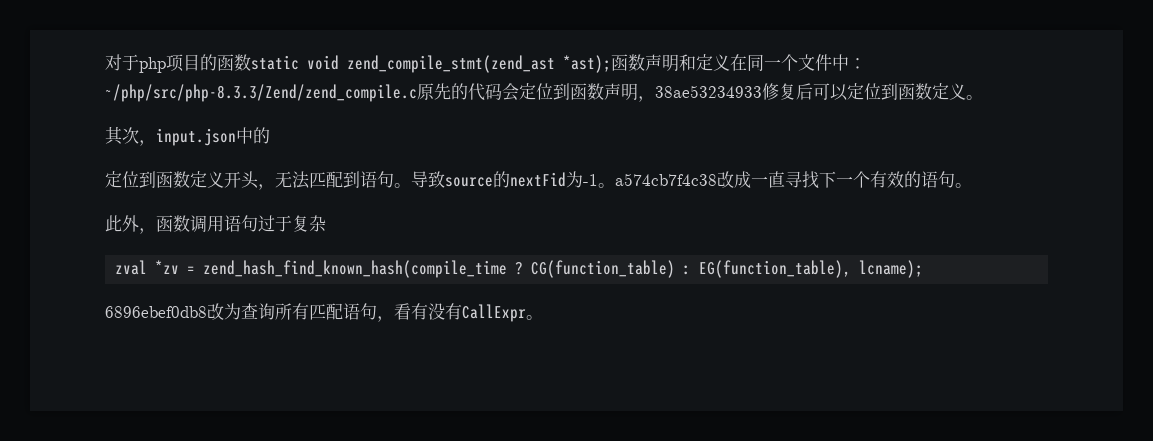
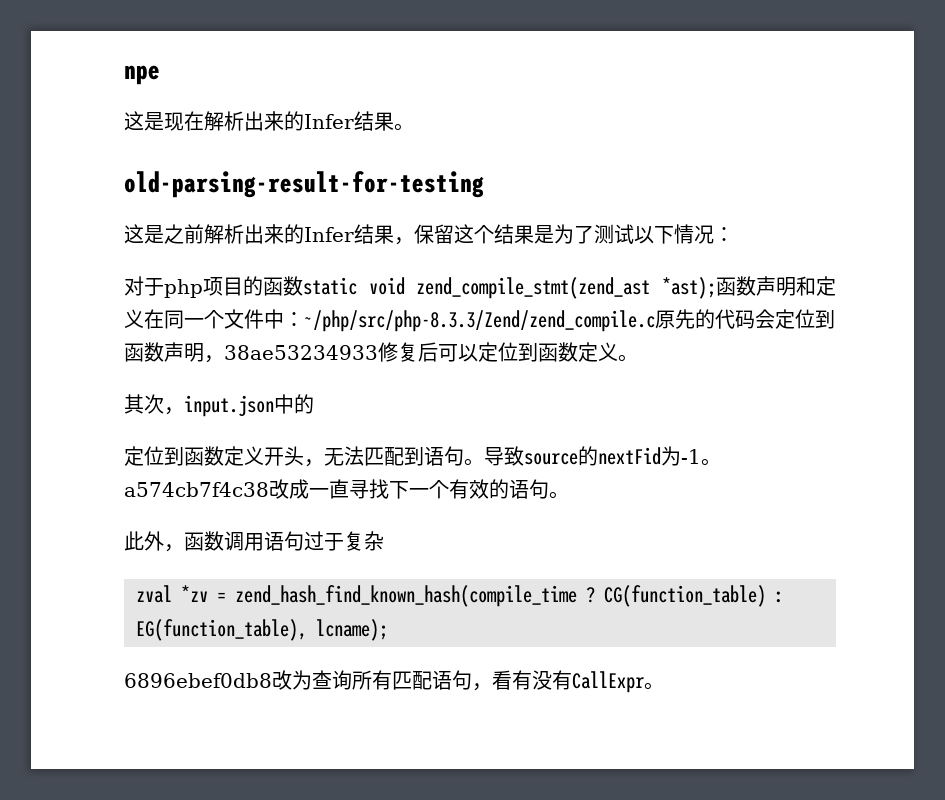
(105, 62) none -> [124,65,160,85] [124,111,414,131] [124,171,484,198] [124,224,734,245] npe // 这是现在解析出来的Infer结果。 // old-parsing-result-for-testing // 这是之前解析出来的Infer结果，保留这个结果是为了测试以下情况： //

